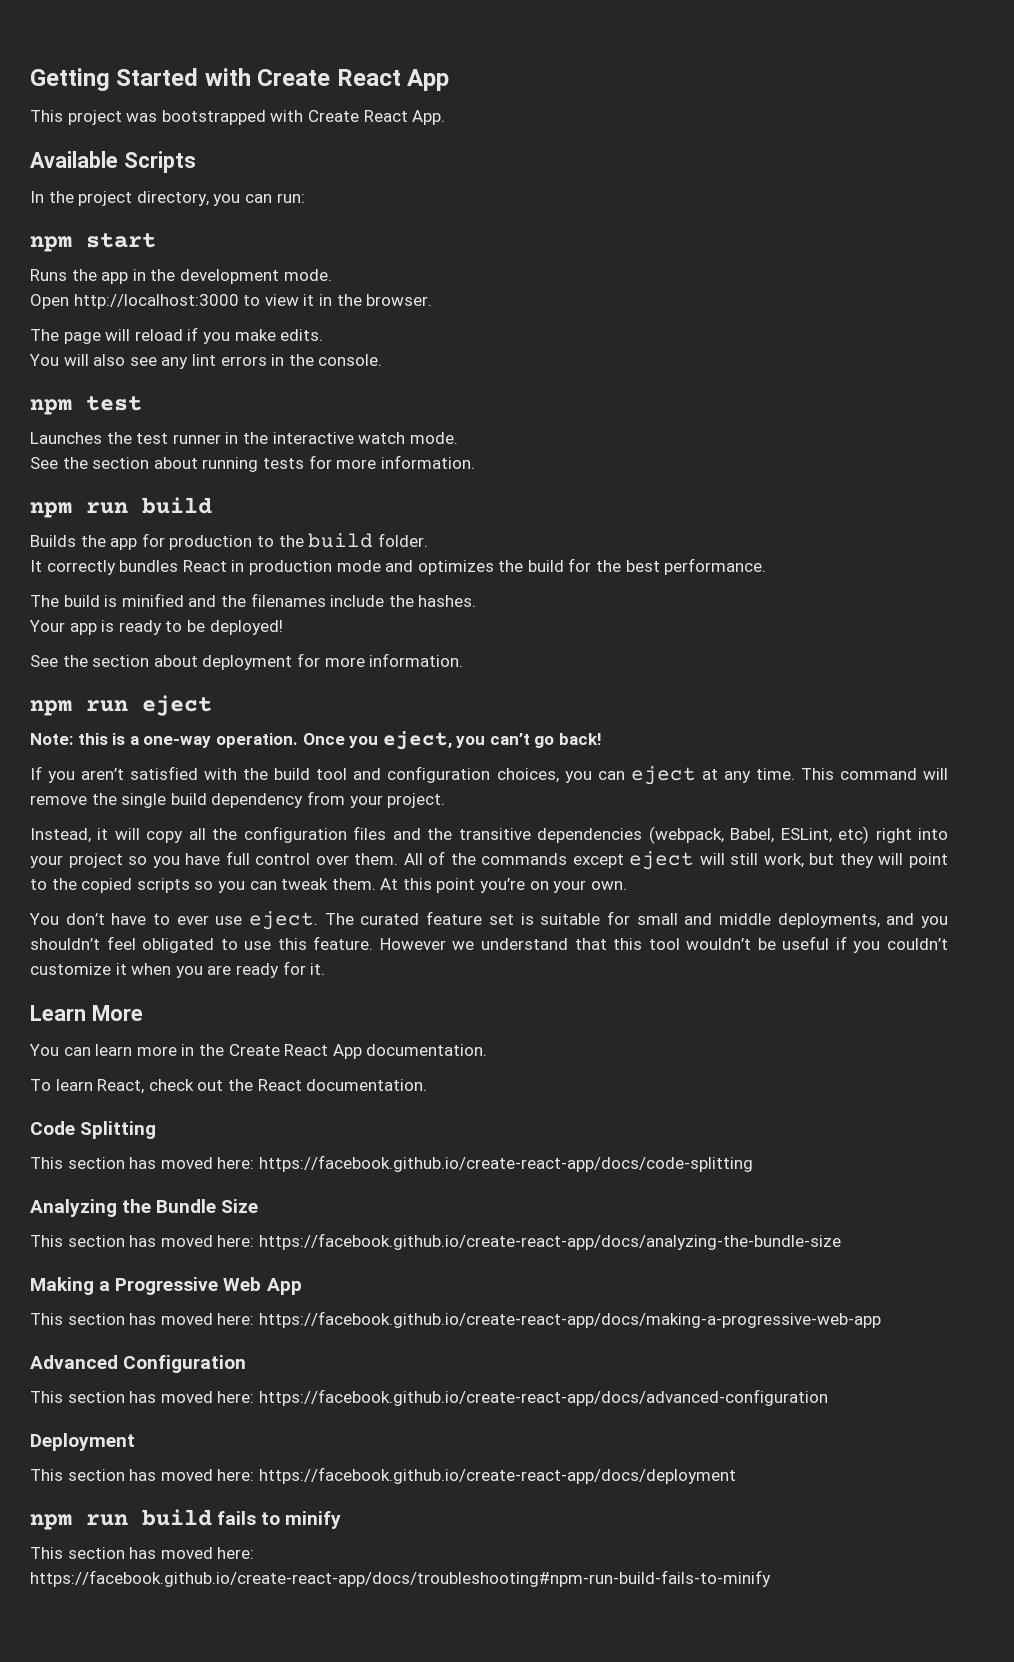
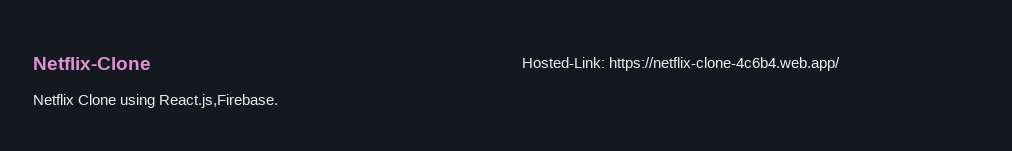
[30,68,450,91] [30,110,446,125] [30,151,196,173] [30,191,305,206] [30,233,156,252] [30,269,332,284] [30,294,433,309] [30,327,324,344] [29,354,383,369] [30,396,142,415] [30,432,458,444] [30,455,475,472] [30,497,212,518] [30,533,428,550] [30,558,767,575] [30,593,477,607] [29,620,283,635] [30,653,464,670] [30,695,212,716] [30,731,603,750] [30,766,949,785] [30,791,446,808] [30,826,948,844] [30,851,948,870] [30,878,627,893] [29,911,949,930] [30,936,948,953] [30,961,326,978] [30,1005,143,1021] [29,1044,488,1059] [30,1079,428,1094] [30,1121,157,1139] [30,1155,753,1172] [30,1199,259,1217] [30,1233,841,1250] [30,1277,302,1295] [30,1311,881,1328] [30,1355,247,1373] [30,1389,828,1406] [30,1433,135,1451] [30,1467,736,1484] [30,1509,342,1530] [30,1547,255,1559] [30,1570,771,1587] Getting Started with Create React App // This project was bootstrapped with Create React App. // Available Scripts // In the project directory, you can run: // npm start // Runs the app in the development mode. // Open http://localhost:3000 to view it in the browser. // The page will reload if you make edits. // You will also see any lint errors in the console. // npm test // Launches the test runner in the interactive watch mode. // See the section about running tests for more information. // npm run build // Builds the app for production to the build folder. // It correctly bundles React in production mode and optimizes the build for the best performance. // The build is minified and the filenames include the hashes. // Your app is ready to be deployed! // See the section about deployment for more information. // npm run eject // Note: this is a one-way operation. Once you eject, you can’t go back! // If you aren’t satisfied with the build tool and configuration choices, you can eject at any time. This command will remove the single build dependency from your project. // Instead, it will copy all the configuration files and the transitive dependencies (webpack, Babel, ESLint, etc) right into your project so you have full control over them. All of the commands except eject will still work, but they will point to the copied scripts so you can tweak them. At this point you’re on your own. // You don’t have to ever use eject. The curated feature set is suitable for small and middle deployments, and you shouldn’t feel obligated to use this feature. However we understand that this tool wouldn’t be useful if you couldn’t customize it when you are ready for it. // Learn More // You can learn more in the Create React App documentation. // To learn React, check out the React documentation. // Code Splitting // This section has moved here: https://facebook.github.io/create-react-app/docs/code-splitting // Analyzing the Bundle Size // This section has moved here: https://facebook.github.io/create-react-app/docs/analyzing-the-bundle-size // Making a Progressive Web App // This section has moved here: https://facebook.github.io/create-react-app/docs/making-a-progressive-web-app // Advanced Configuration // This section has moved here: https://facebook.github.io/create-react-app/docs/advanced-configuration // Deployment // This section has moved here: https://facebook.github.io/create-react-app/docs/deployment // npm run build fails to minify // This section has moved here: https://facebook.github.io/create-react-app/docs/troubleshooting#npm-run-build-fails-to-minify -> [33,57,151,70] [33,94,279,108] [522,57,841,71] Netflix-Clone // Netflix Clone using React.js,Firebase. // Hosted-Link: https://netflix-clone-4c6b4.web.app/

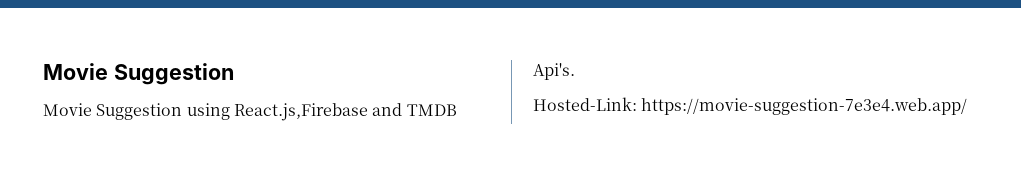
[33,57,151,70] [33,94,279,108] Netflix-Clone // Netflix Clone using React.js,Firebase. -> [43,63,234,85] [43,103,457,121] [533,63,575,80] Movie Suggestion // Movie Suggestion using React.js,Firebase and TMDB Api's.
[609,57,841,71] https://netflix-clone-4c6b4.web.app/ -> [641,98,968,115] https://movie-suggestion-7e3e4.web.app/

